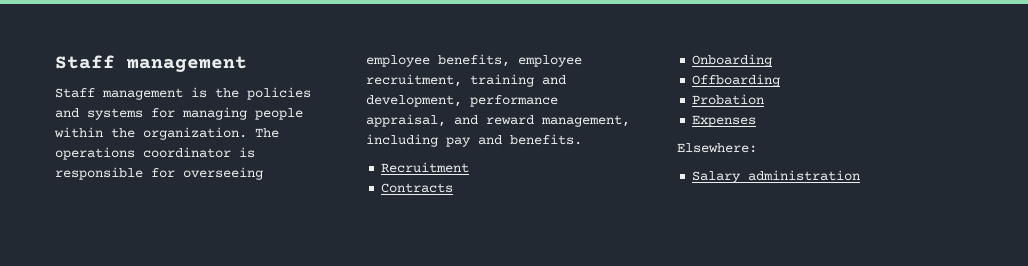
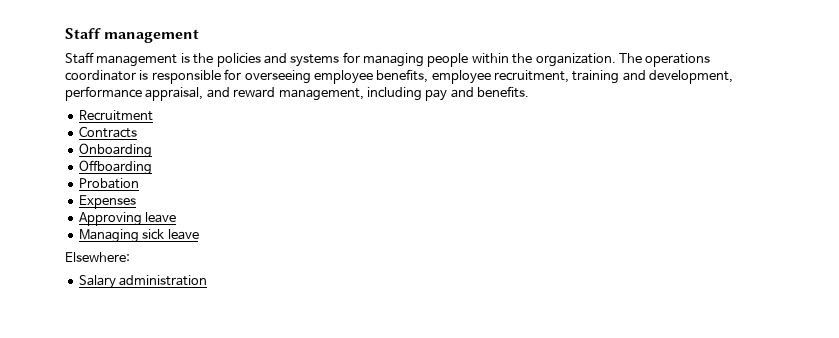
(757, 121) none -> [78,212,177,226] [78,229,199,243] // Approving leave // Managing sick leave

